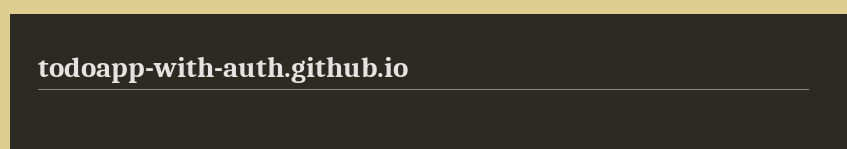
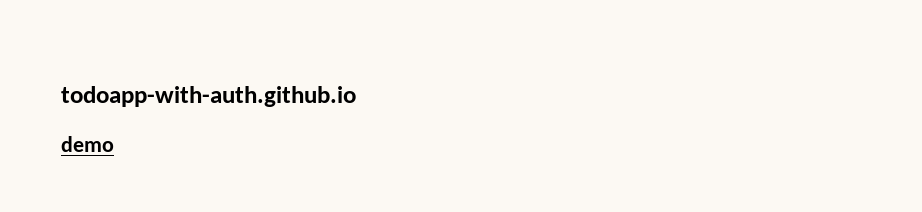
(408, 69) none -> [61,136,114,152] // demo

